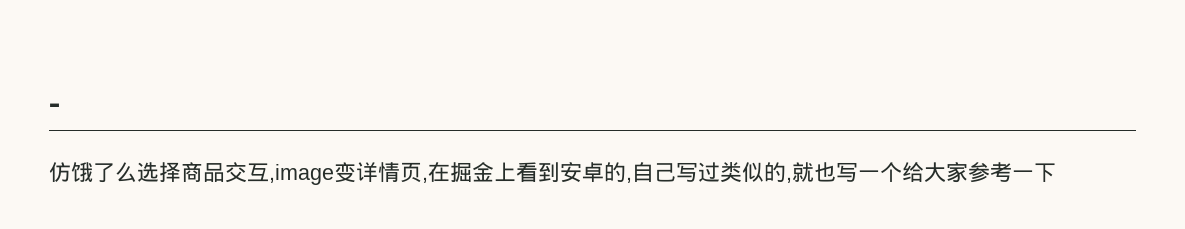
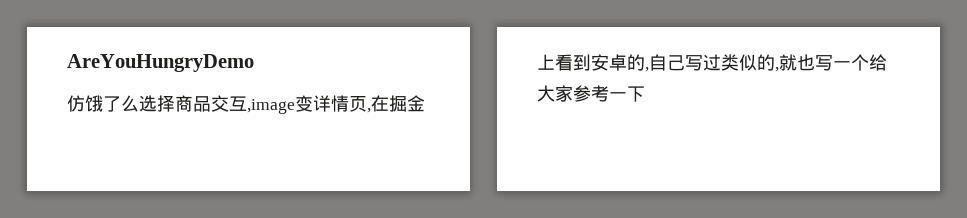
[49,103,60,116] - -> [67,54,254,72] AreYouHungryDemo

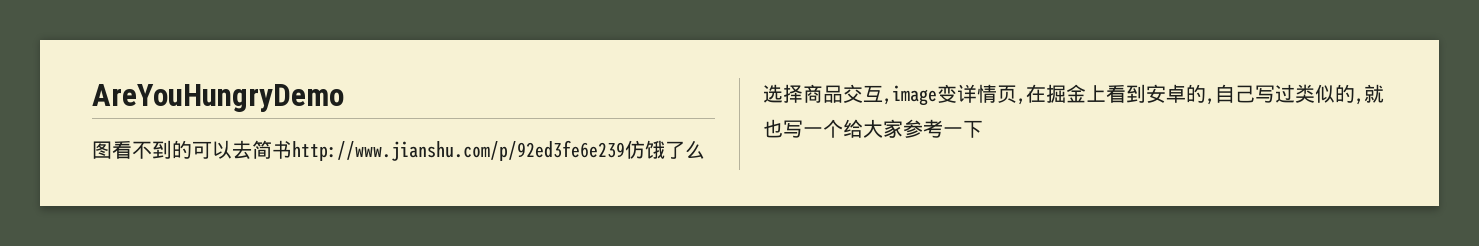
(254, 63) none -> [92,140,625,161] 图看不到的可以去简书http://www.jianshu.com/p/92ed3fe6e239

